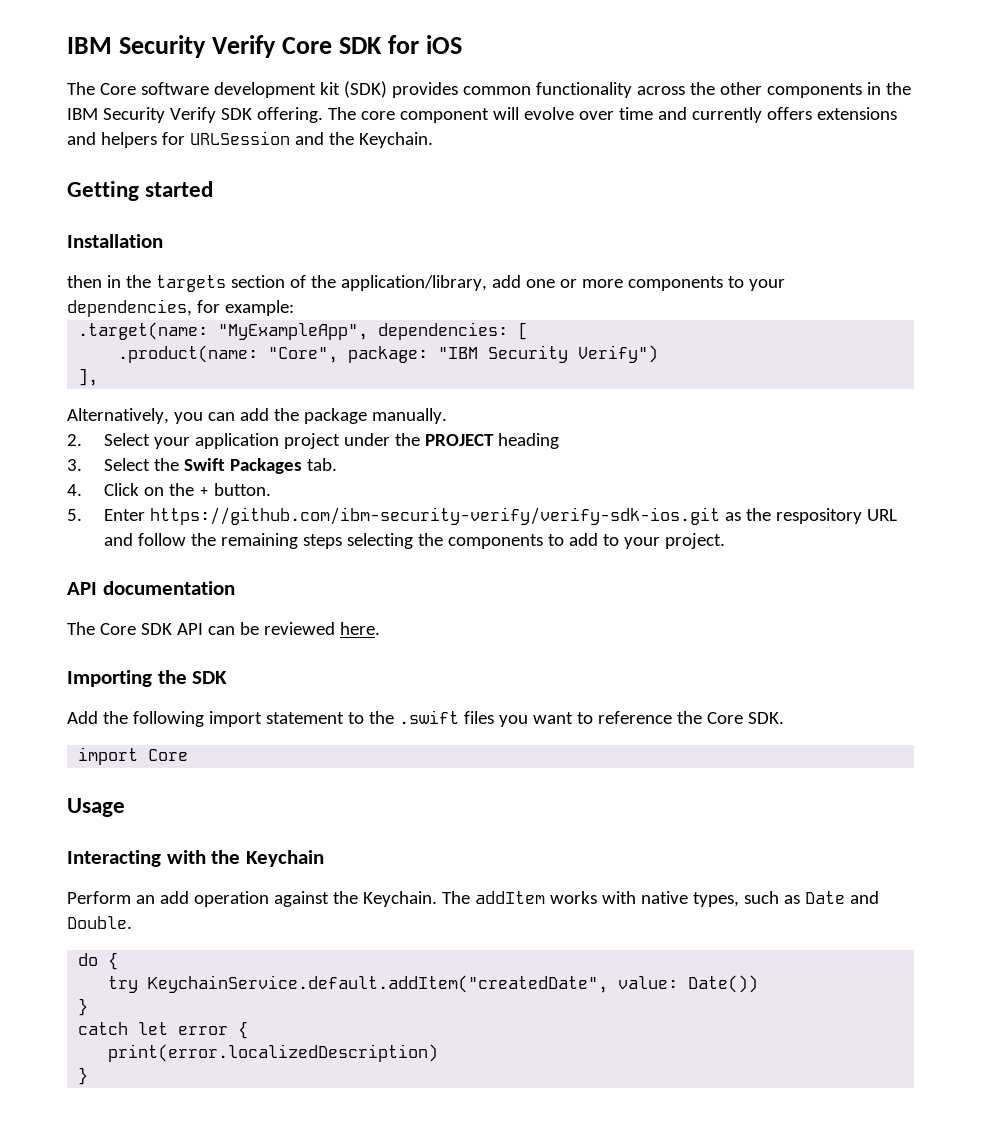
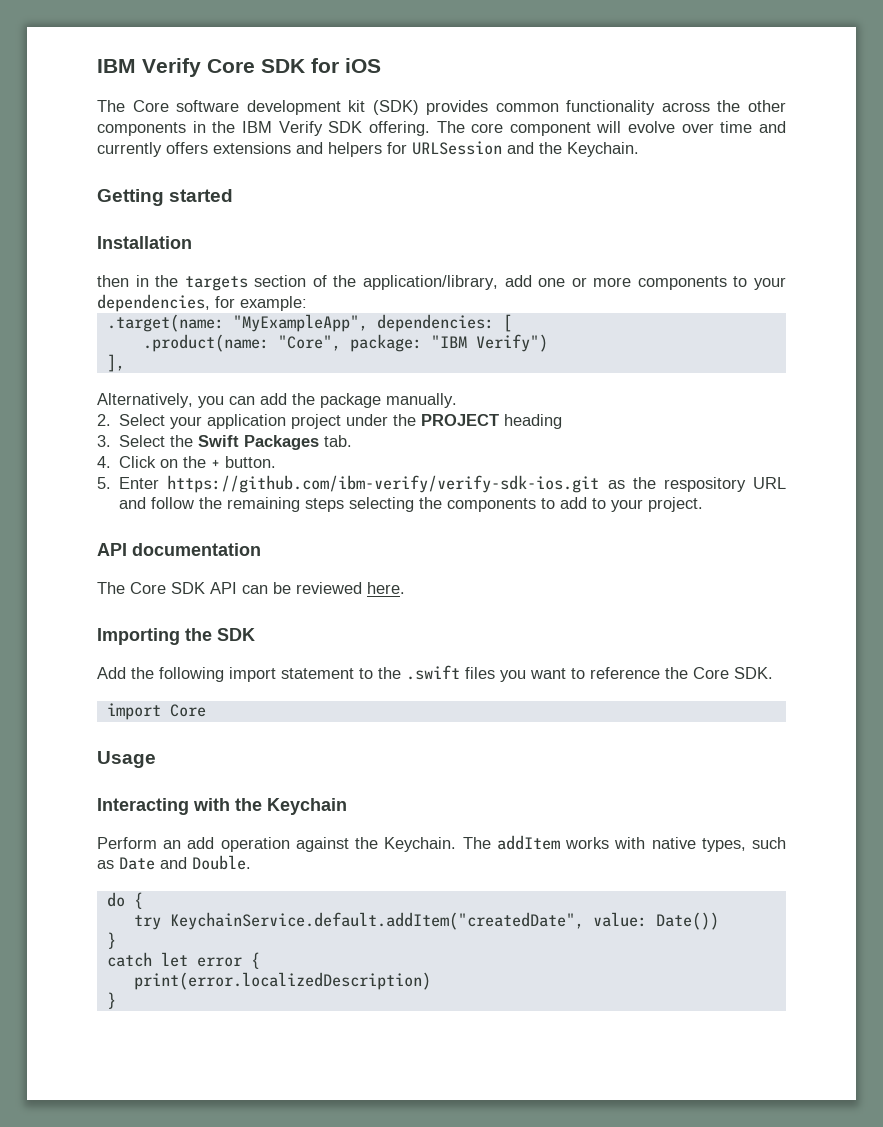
[67,35,207,58] IBM Security -> [97,59,136,73] IBM
[102,107,165,123] Security -> (272, 127) none
[488,345,569,363] Security -> (467, 341) none
[149,507,720,525] https://github.com/ibm-security-verify/verify-sdk-ios.git -> [167,475,600,493] https://github.com/ibm-verify/verify-sdk-ios.git

